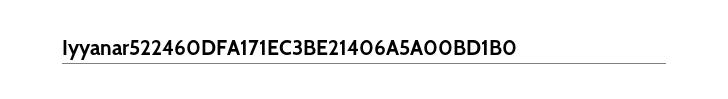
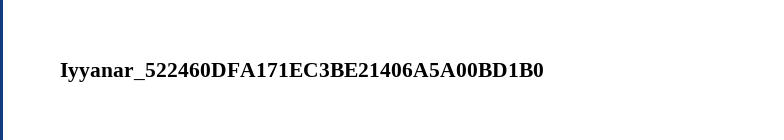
[62,40,517,60] Iyyanar522460DFA171EC3BE21406A5A00BD1B0 -> [60,63,544,82] Iyyanar_522460DFA171EC3BE21406A5A00BD1B0

